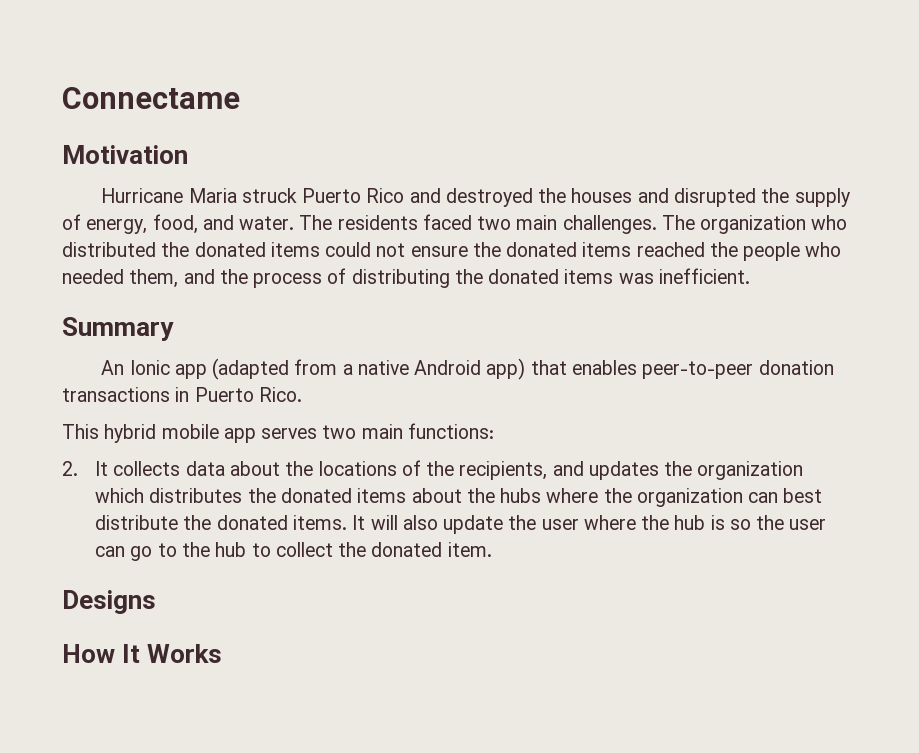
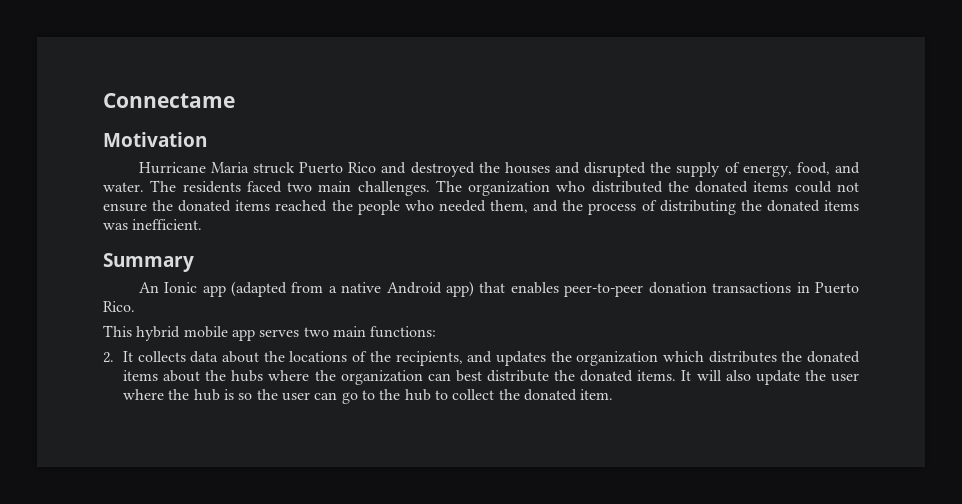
[62,590,156,614] [62,644,223,663] // Designs // How It Works -> (614, 394) none

